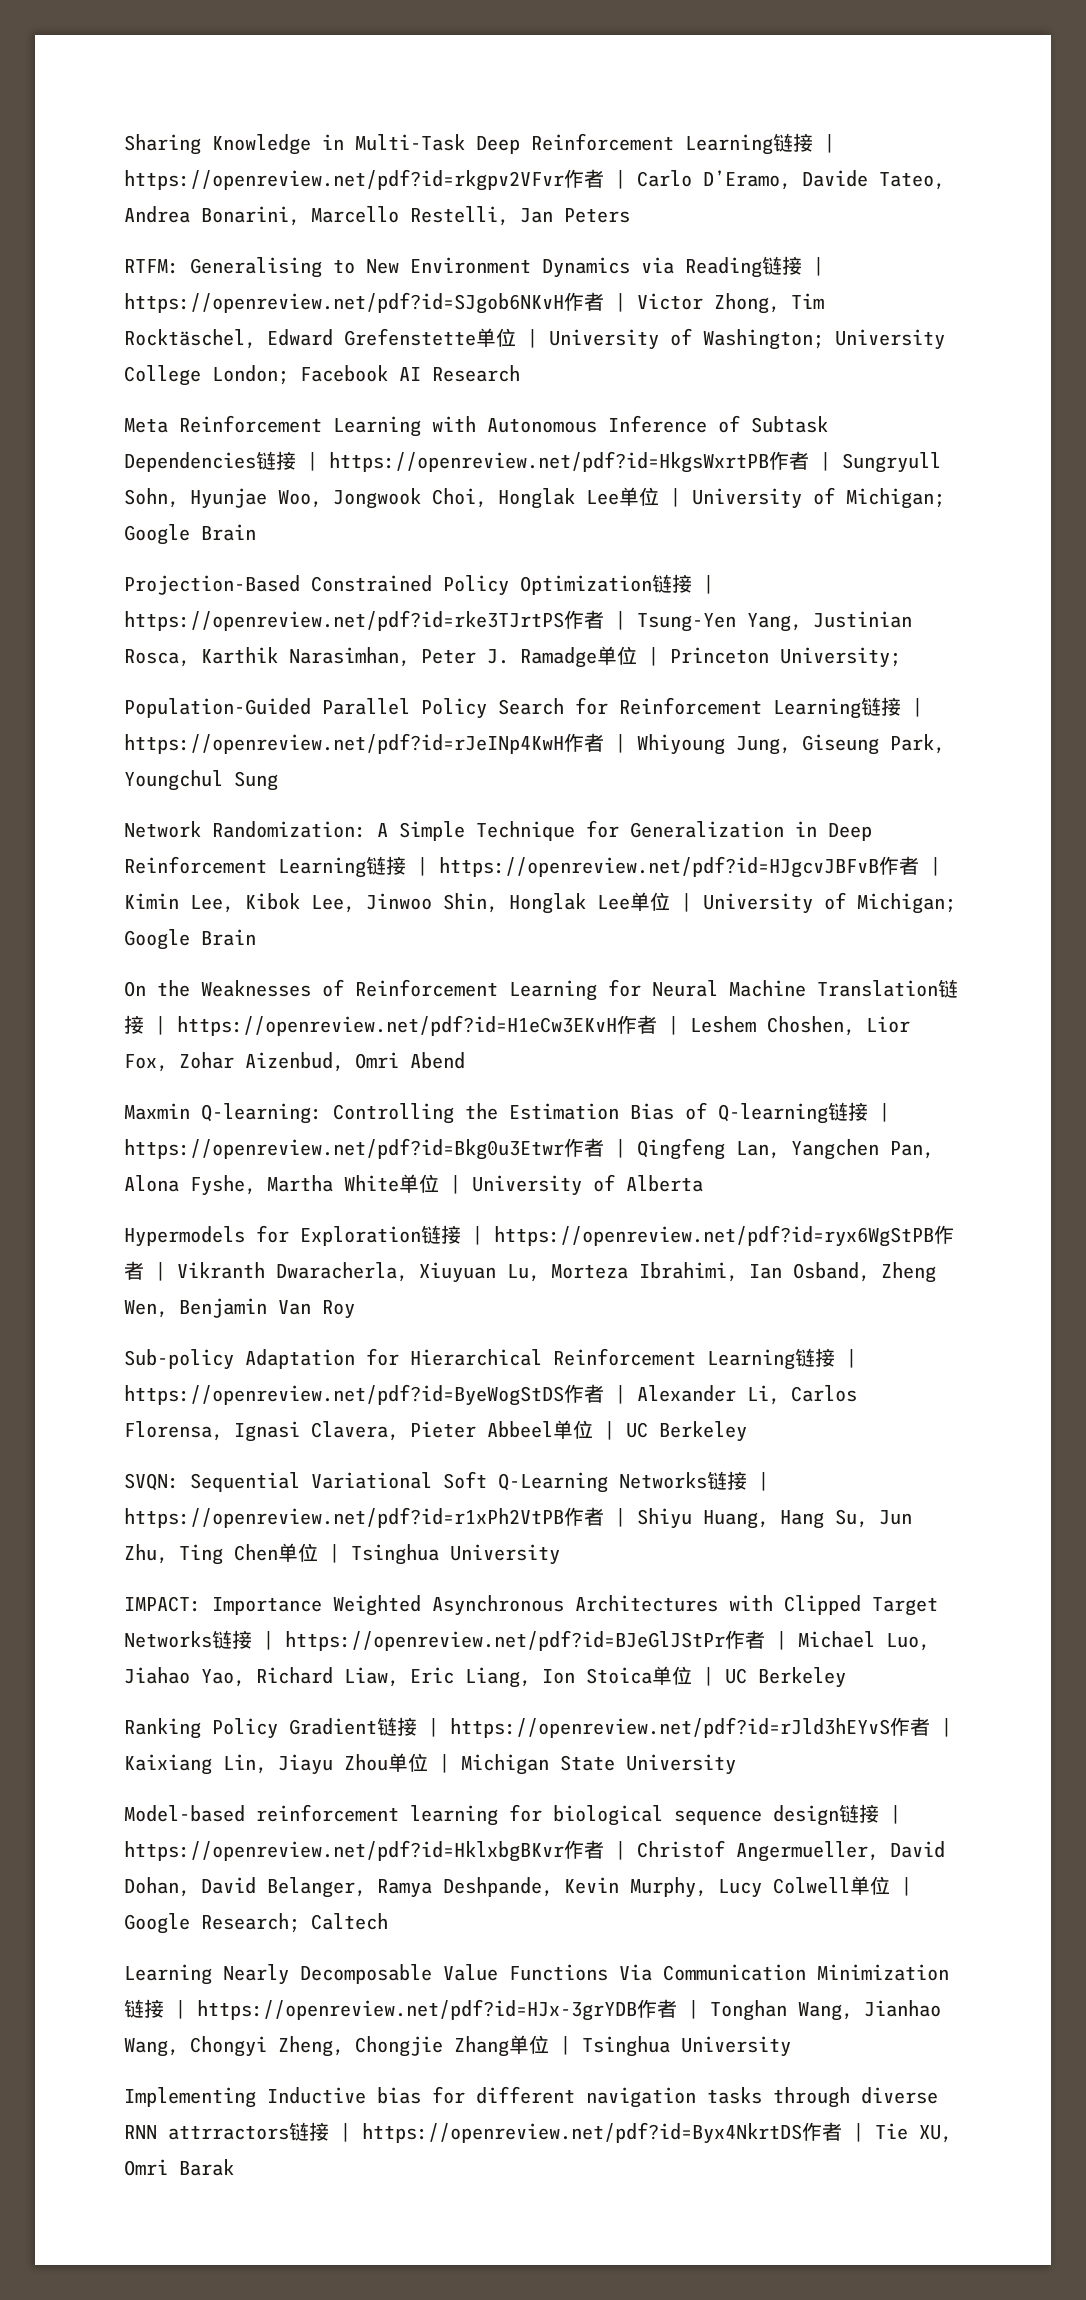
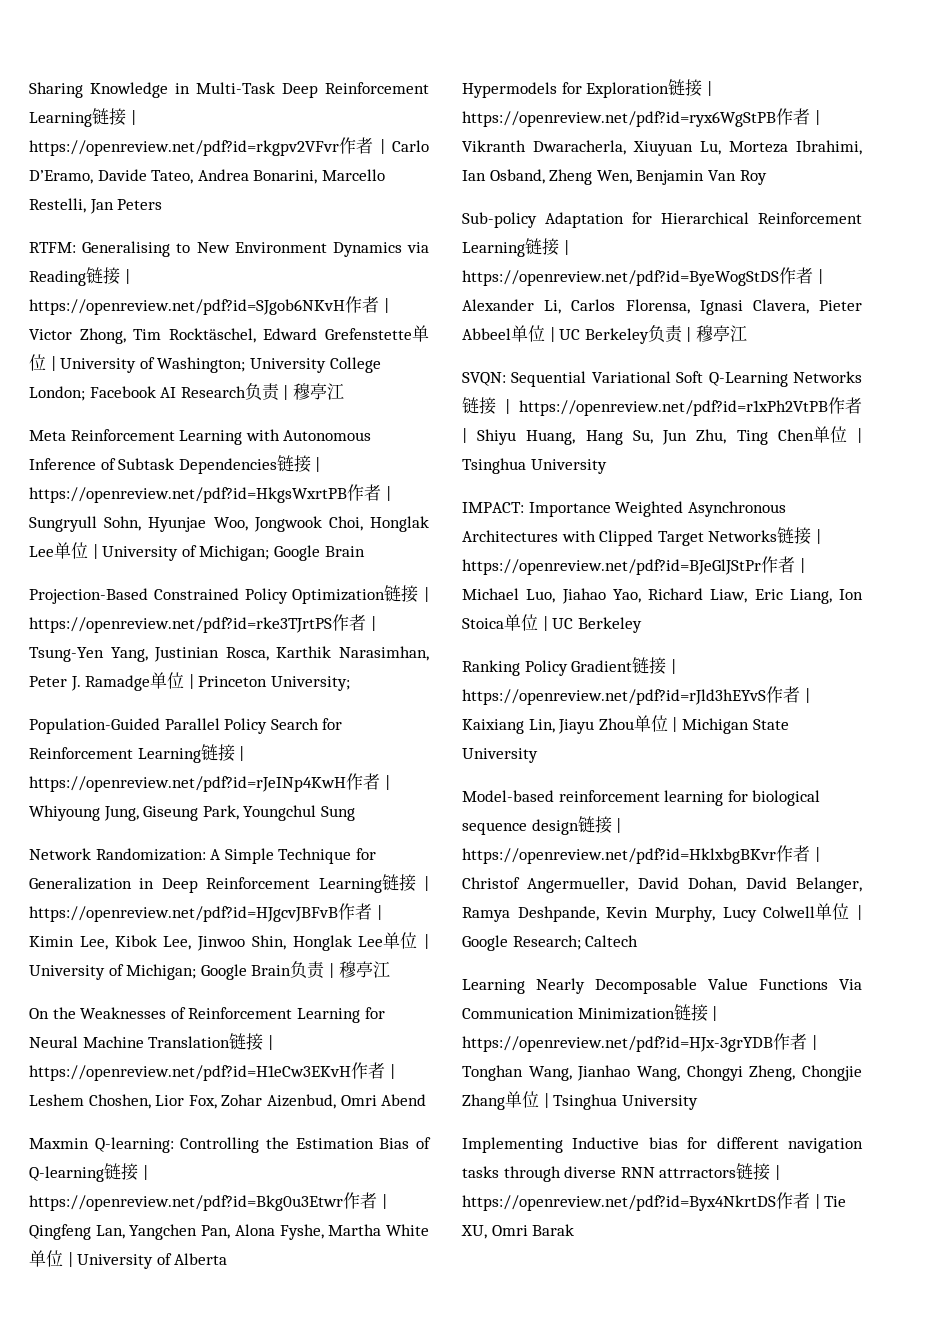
(520, 373) none -> [244,383,344,401] 负责 | 穆亭江
(256, 937) none -> [290,961,390,979] 负责 | 穆亭江
(747, 1431) none -> [647,325,747,343] 负责 | 穆亭江

